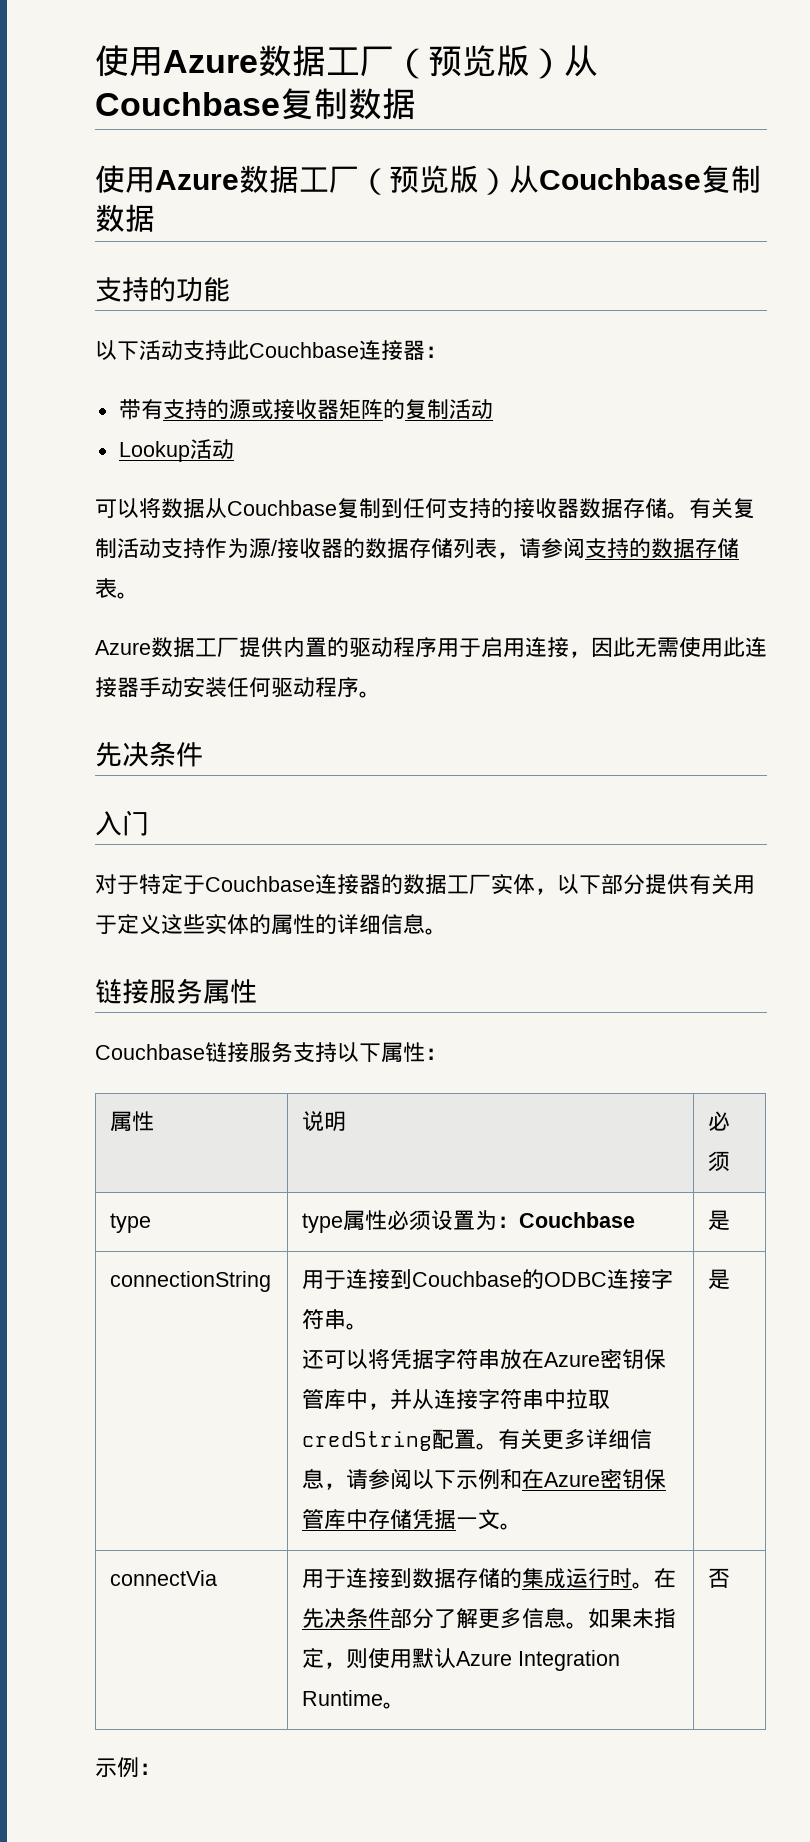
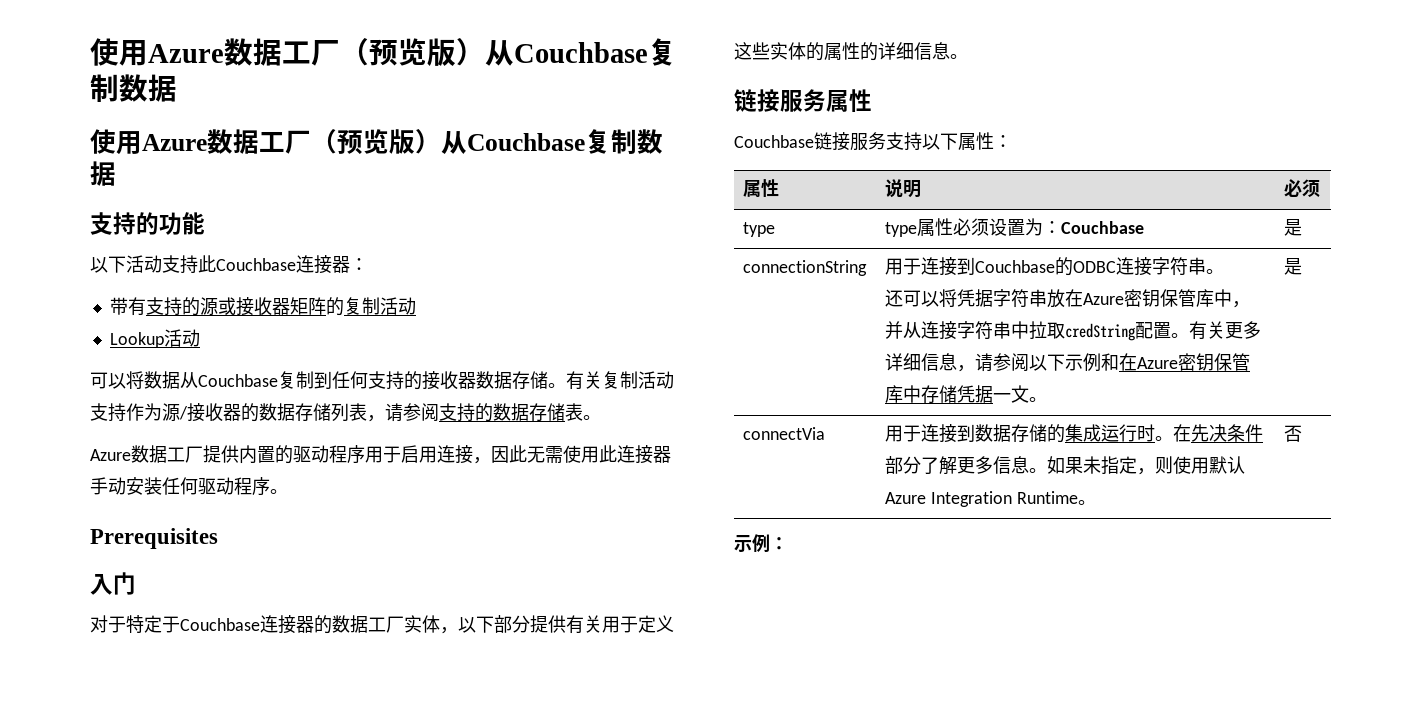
[95,741,203,767] 先决条件 -> [90,528,218,549] Prerequisites

